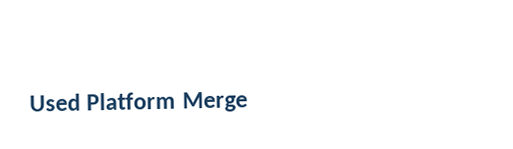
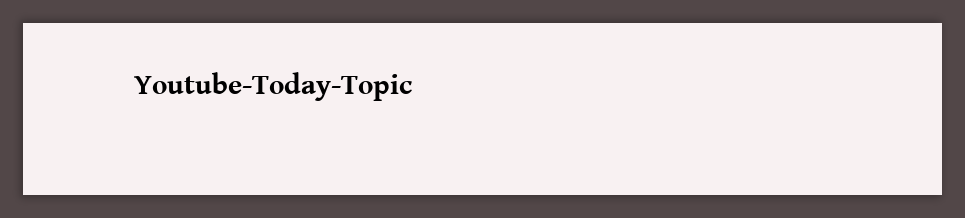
[29,91,248,113] Used Platform Merge -> [134,72,412,101] Youtube-Today-Topic

